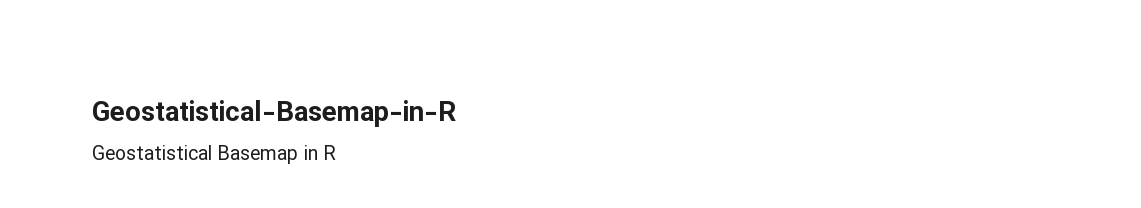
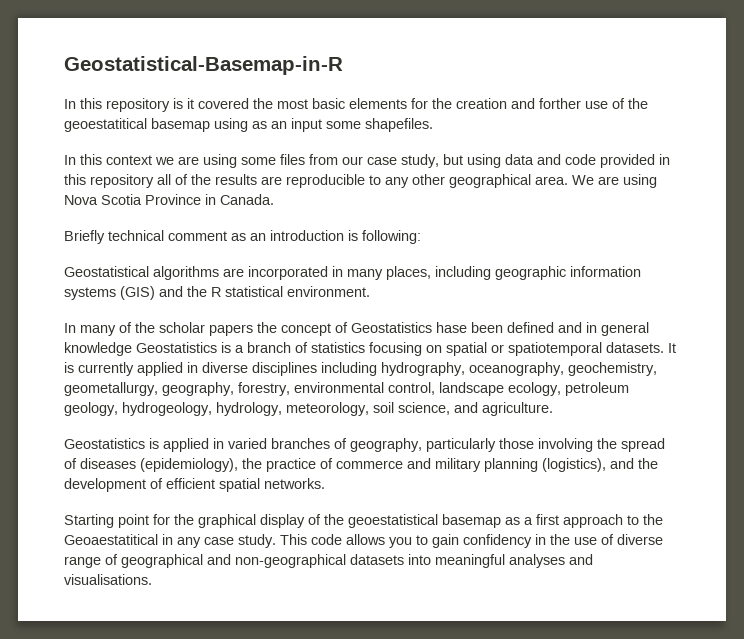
[92,145,336,164] Geostatistical Basemap in R -> [64,98,648,112] [64,118,433,132] [64,154,670,168] [64,174,657,188] [64,194,274,205] [64,230,421,244] [64,266,641,280] [64,286,370,300] [64,322,649,336] [64,342,676,356] [64,362,657,376] [64,382,629,396] [64,402,553,416] [64,438,665,452] [64,458,658,472] [64,478,325,492] [64,514,663,528] [64,534,663,548] [64,554,593,568] [64,574,152,585] In this repository is it covered the most basic elements for the creation and forther use of the geoestatitical basemap using as an input some shapefiles. // In this context we are using some files from our case study, but using data and code provided in this repository all of the results are reproducible to any other geographical area. We are using Nova Scotia Province in Canada. // Briefly technical comment as an introduction is following: // Geostatistical algorithms are incorporated in many places, including geographic information systems (GIS) and the R statistical environment. // In many of the scholar papers the concept of Geostatistics hase been defined and in general knowledge Geostatistics is a branch of statistics focusing on spatial or spatiotemporal datasets. It is currently applied in diverse disciplines including hydrography, oceanography, geochemistry, geometallurgy, geography, forestry, environmental control, landscape ecology, petroleum geology, hydrogeology, hydrology, meteorology, soil science, and agriculture. // Geostatistics is applied in varied branches of geography, particularly those involving the spread of diseases (epidemiology), the practice of commerce and military planning (logistics), and the development of efficient spatial networks. // Starting point for the graphical display of the geoestatistical basemap as a first approach to the Geoaestatitical in any case study. This code allows you to gain confidency in the use of diverse range of geographical and non-geographical datasets into meaningful analyses and visualisations.

